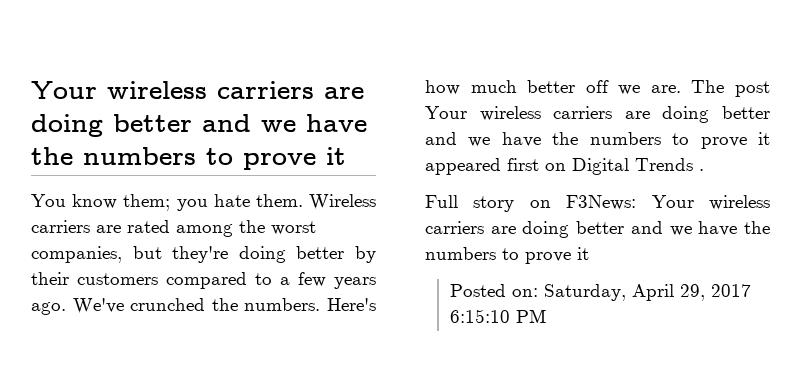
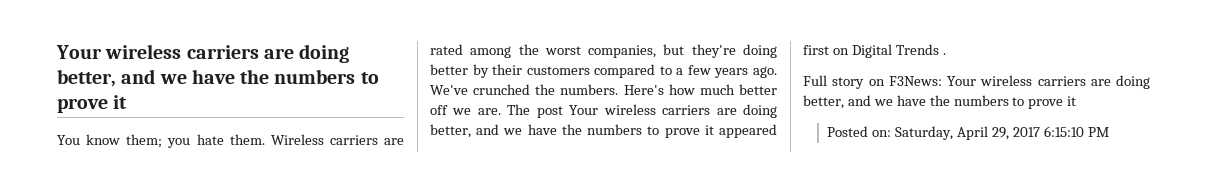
[31,81,364,99] [31,114,192,137] Your wireless carriers are doing better -> [56,44,350,63] [57,69,116,87] Your wireless carriers are doing better,
[722,106,770,119] better -> [430,124,471,138] better,
[576,221,625,234] better -> [803,95,844,109] better,

